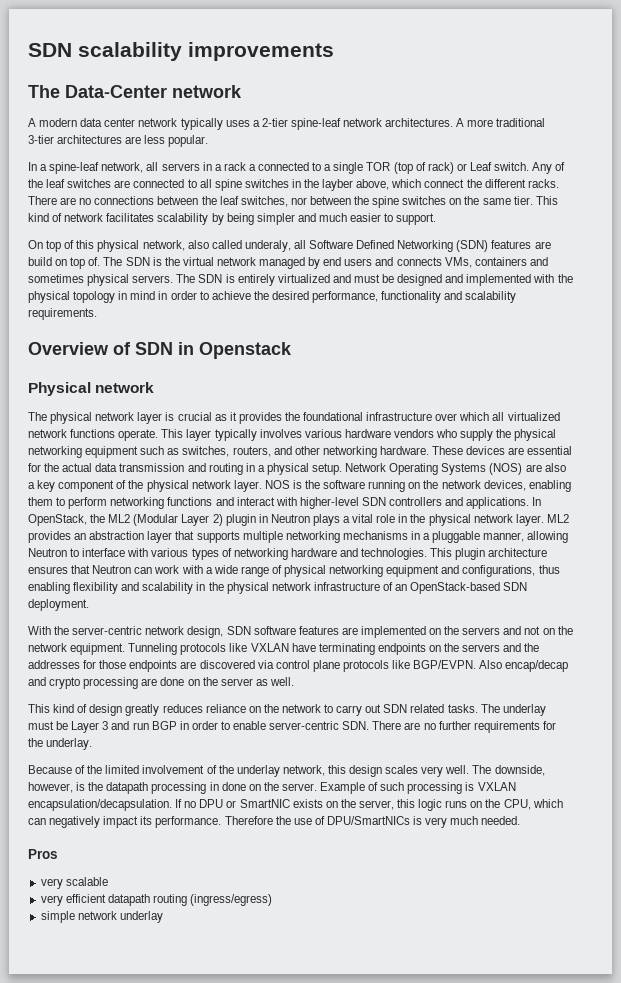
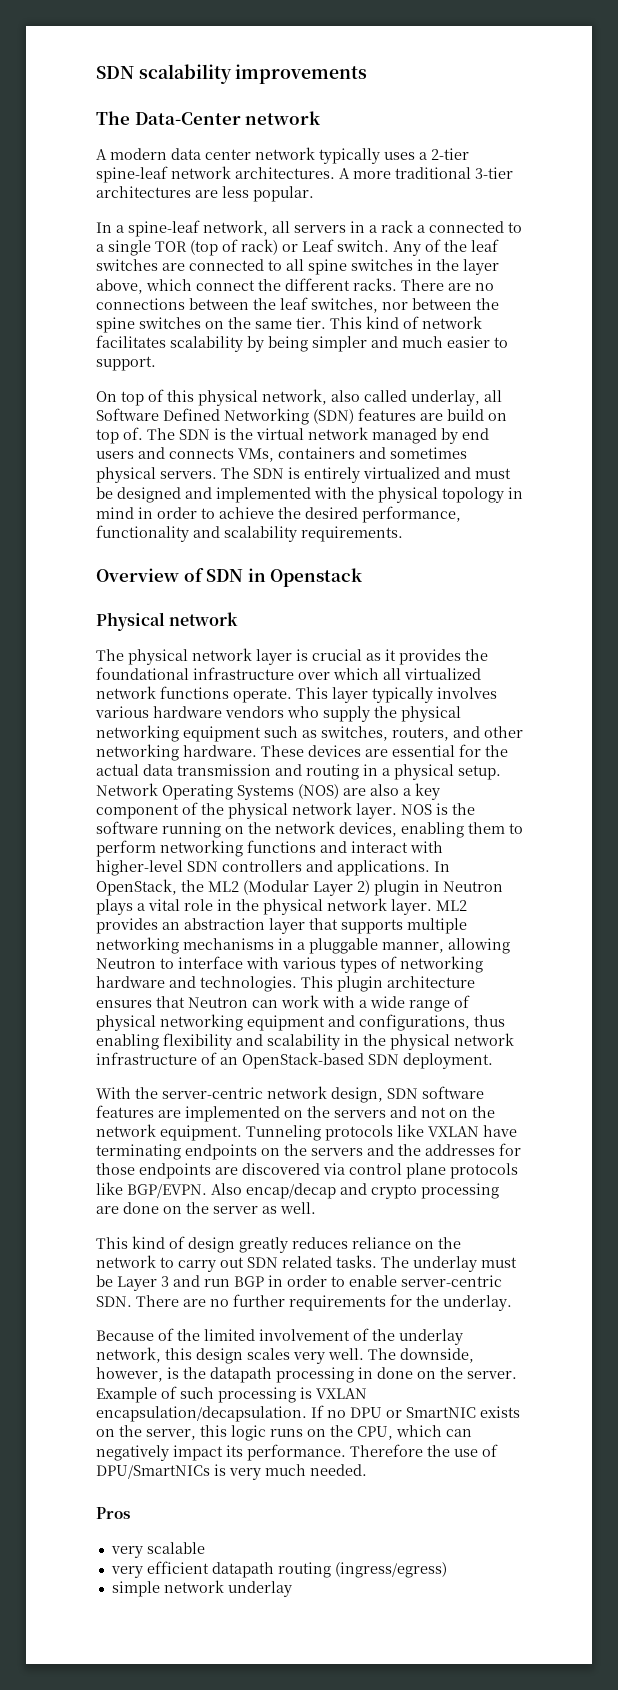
[322,179,354,191] layber -> [463,259,499,275] layer
[244,240,291,252] underaly, -> [411,390,480,406] underlay,

